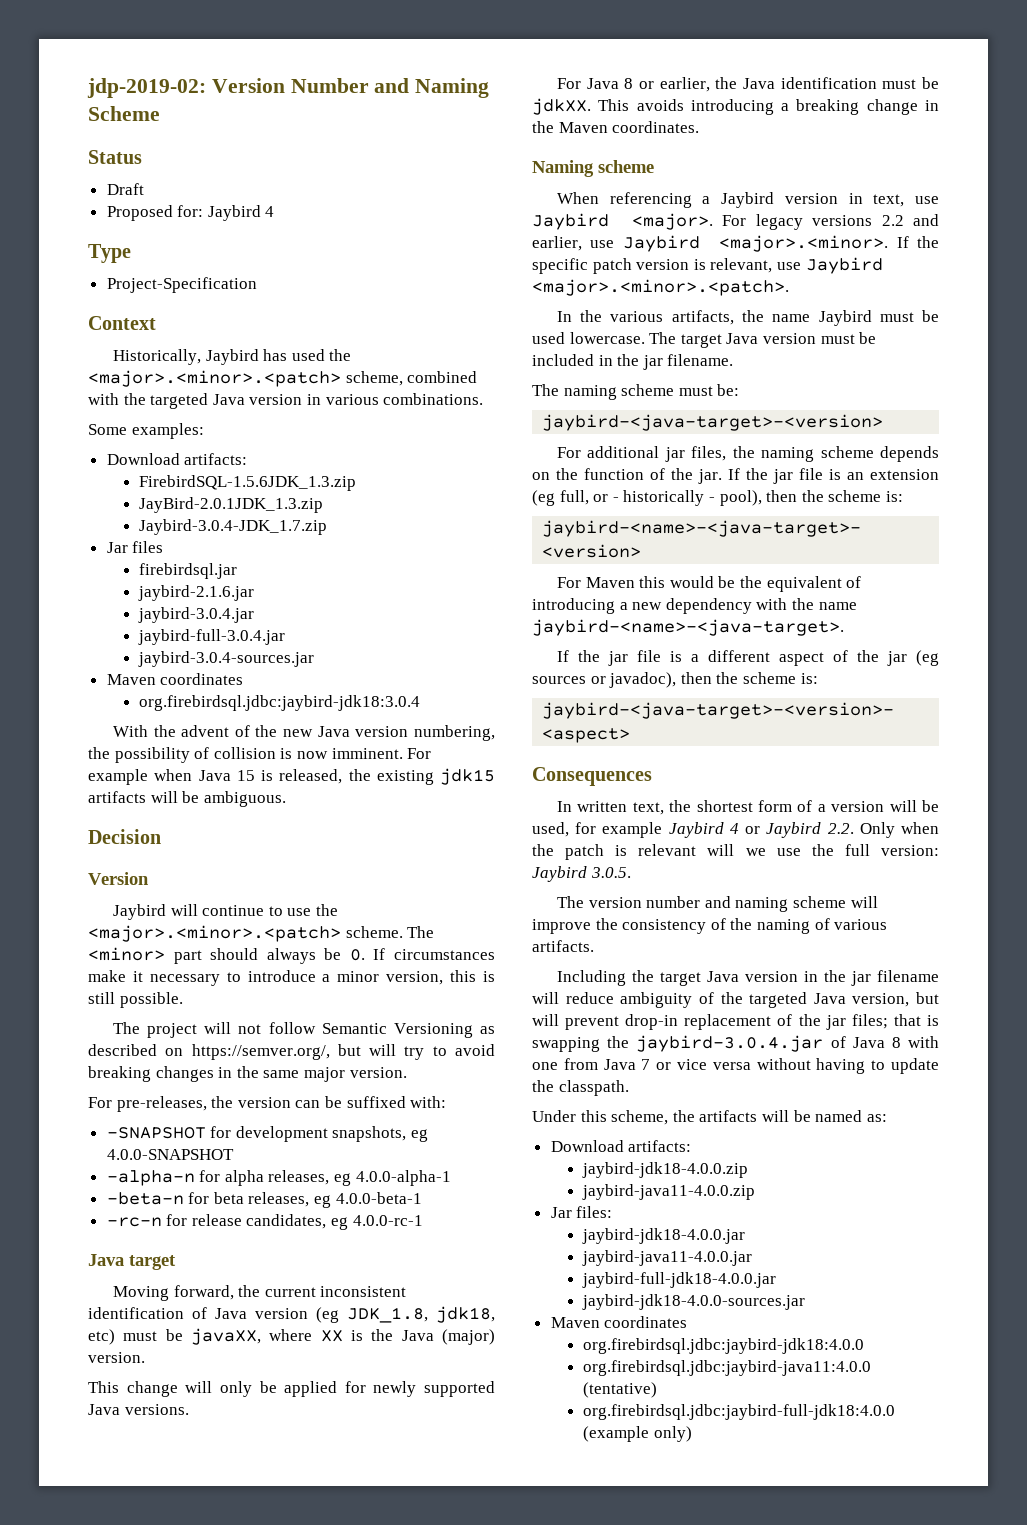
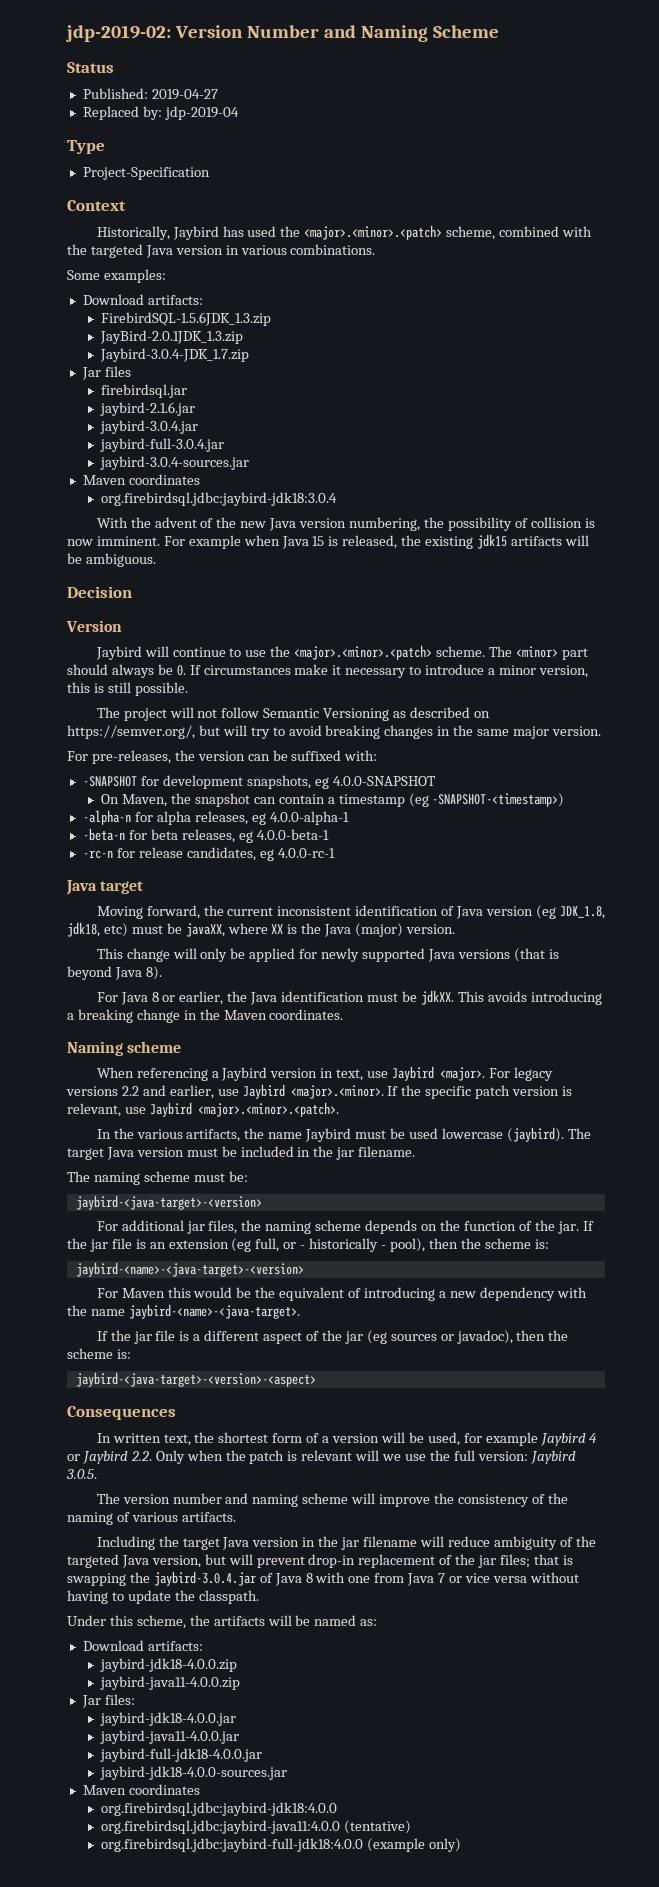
[106,183,144,195] [106,205,275,221] Draft // Proposed for: Jaybird 4 -> [82,88,218,100] [82,106,239,120] Published: 2019-04-27 // Replaced by: jdp-2019-04
(234, 1154) none -> [101,793,565,807] // On Maven, the snapshot can contain a timestamp (eg -SNAPSHOT-<timestamp>)
[124,1404,189,1415] versions. -> [457,948,559,962] [67,966,162,980] versions (that is beyond Java 8).
[569,332,645,344] lowercase. -> [441,1127,564,1142] lowercase (jaybird).

